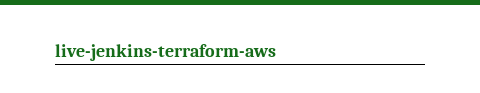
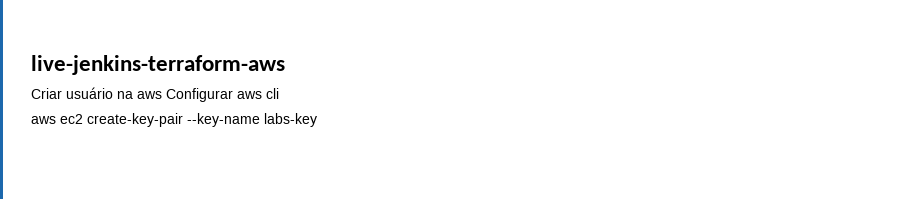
(276, 52) none -> [31,87,279,102] [31,113,317,127] // Criar usuário na aws Configurar aws cli // aws ec2 create-key-pair --key-name labs-key

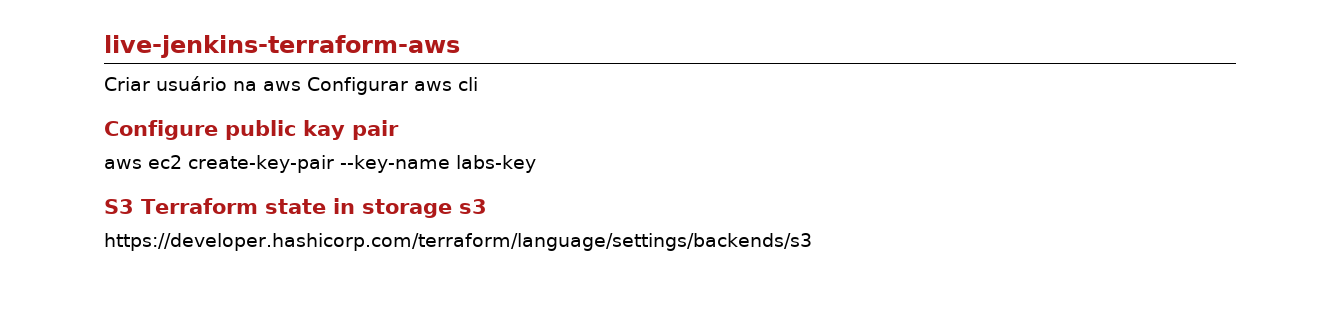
(279, 93) none -> [104,120,399,140] // Configure public kay pair
(317, 120) none -> [104,198,487,218] [104,233,812,251] // S3 Terraform state in storage s3 // https://developer.hashicorp.com/terraform/language/settings/backends/s3

